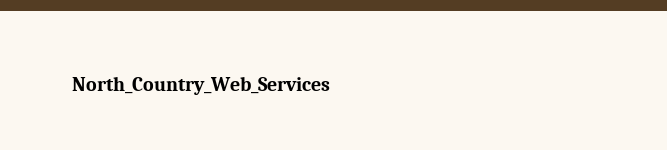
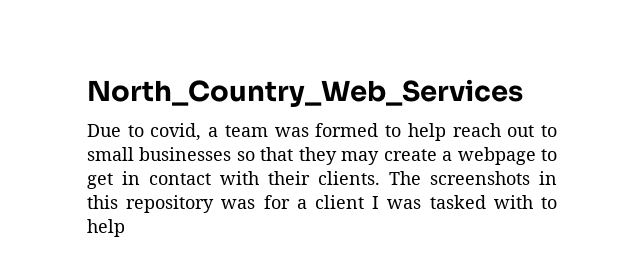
(330, 85) none -> [87,123,558,141] [87,147,558,165] [87,171,557,189] [87,195,557,213] [87,219,125,237] // Due to covid, a team was formed to help reach out to small businesses so that they may create a webpage to get in contact with their clients. The screenshots in this repository was for a client I was tasked with to help

